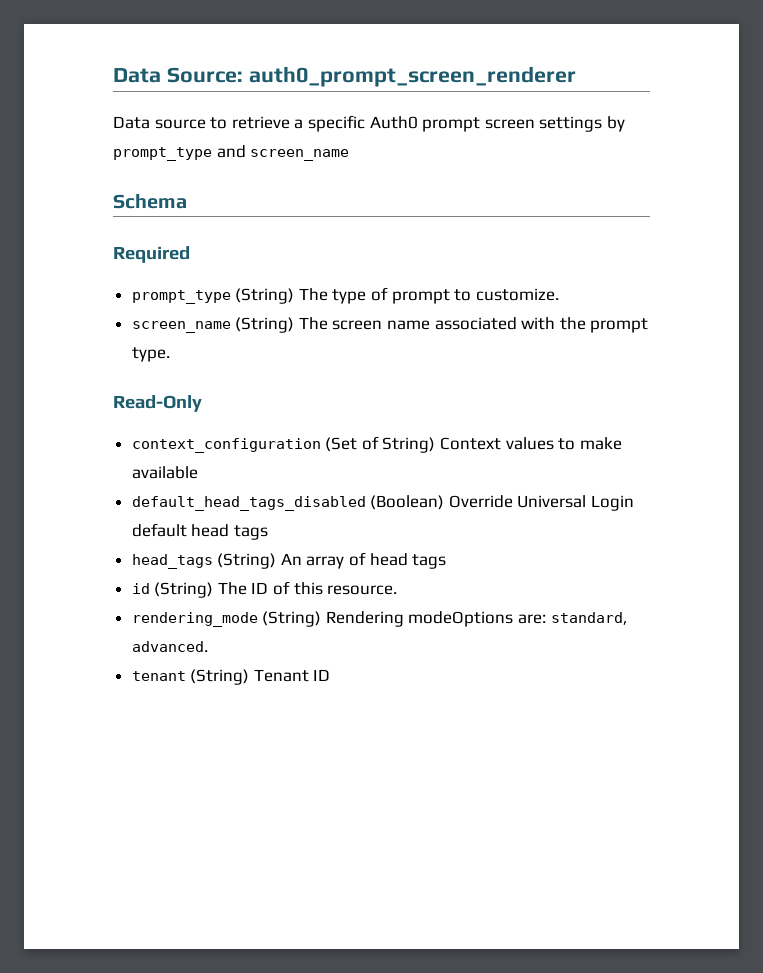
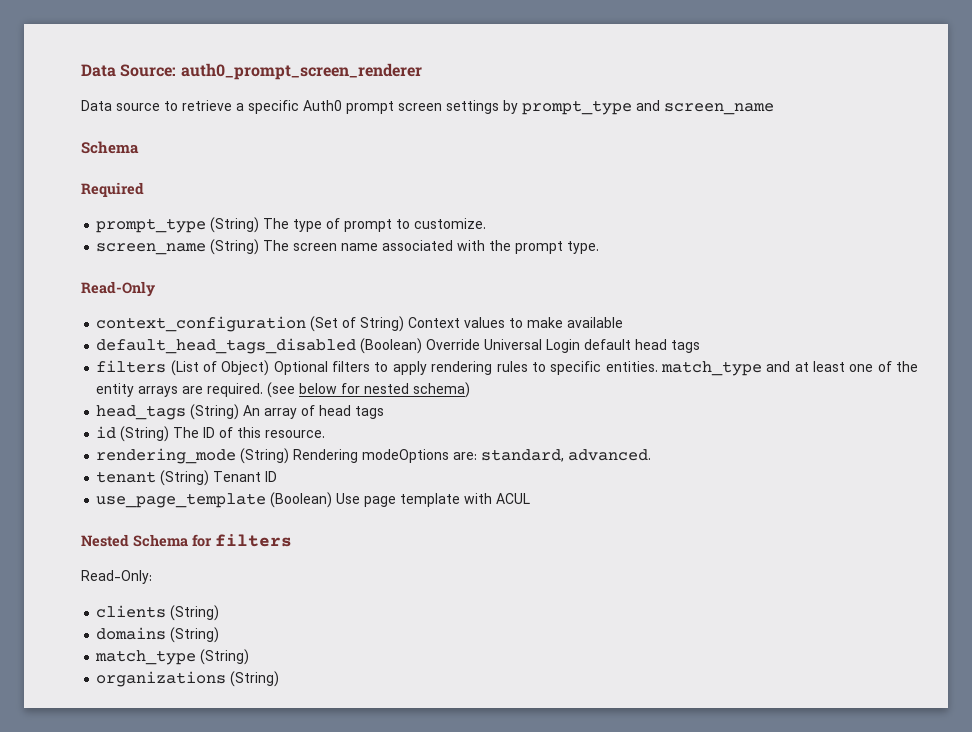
(268, 532) none -> [96,360,918,376] [96,382,471,398] // filters (List of Object) Optional filters to apply rendering rules to specific entities. match_type and at least one of the entity arrays are required. (see below for nested schema)
(331, 675) none -> [96,492,531,508] [81,534,292,547] [81,570,152,584] [96,605,220,621] [96,627,220,643] [95,649,250,665] [96,671,280,687] // use_page_template (Boolean) Use page template with ACUL // Nested Schema for filters // Read-Only: // clients (String) // domains (String) // match_type (String) // organizations (String)

